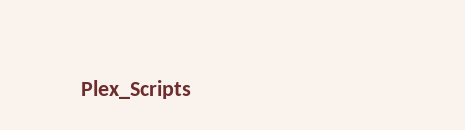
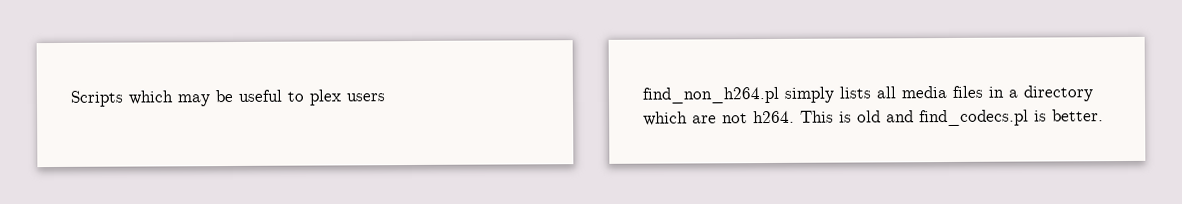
[81,80,191,99] Plex_Scripts -> [70,89,385,107] [642,85,1094,104] [643,109,1104,127] Scripts which may be useful to plex users // find_non_h264.pl simply lists all media files in a directory which are not h264. This is old and find_codecs.pl is better.

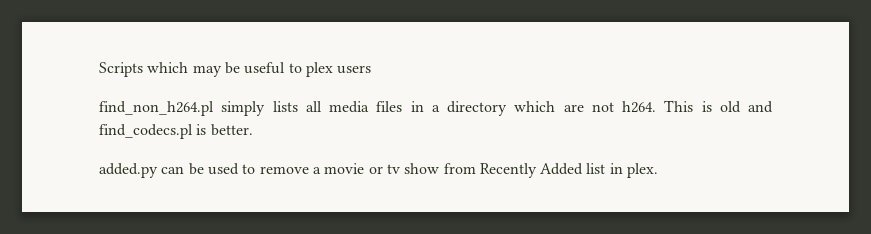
(1104, 115) none -> [99,163,659,178] // added.py can be used to remove a movie or tv show from Recently Added list in plex.

